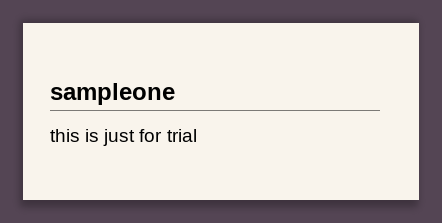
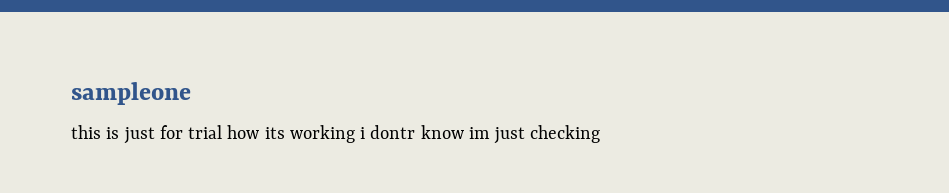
(197, 135) none -> [227,125,601,144] how its working i dontr know im just checking

